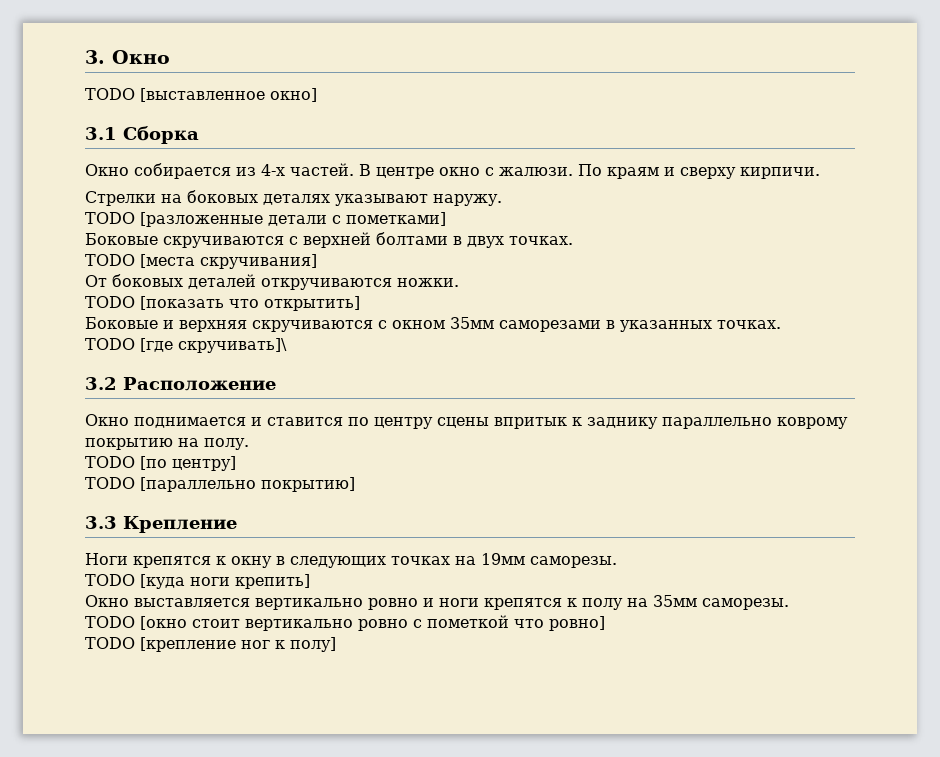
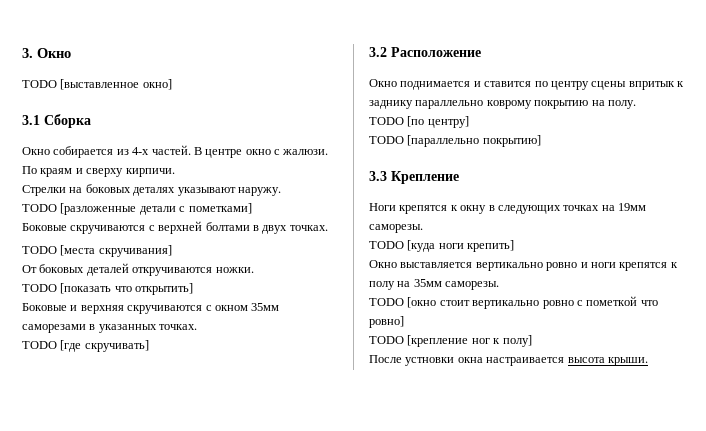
[178,338,287,353] скручивать]\ -> [84,340,149,352] скручивать]
(336, 644) none -> [369,355,648,366] // После устновки окна настраивается высота крыши.

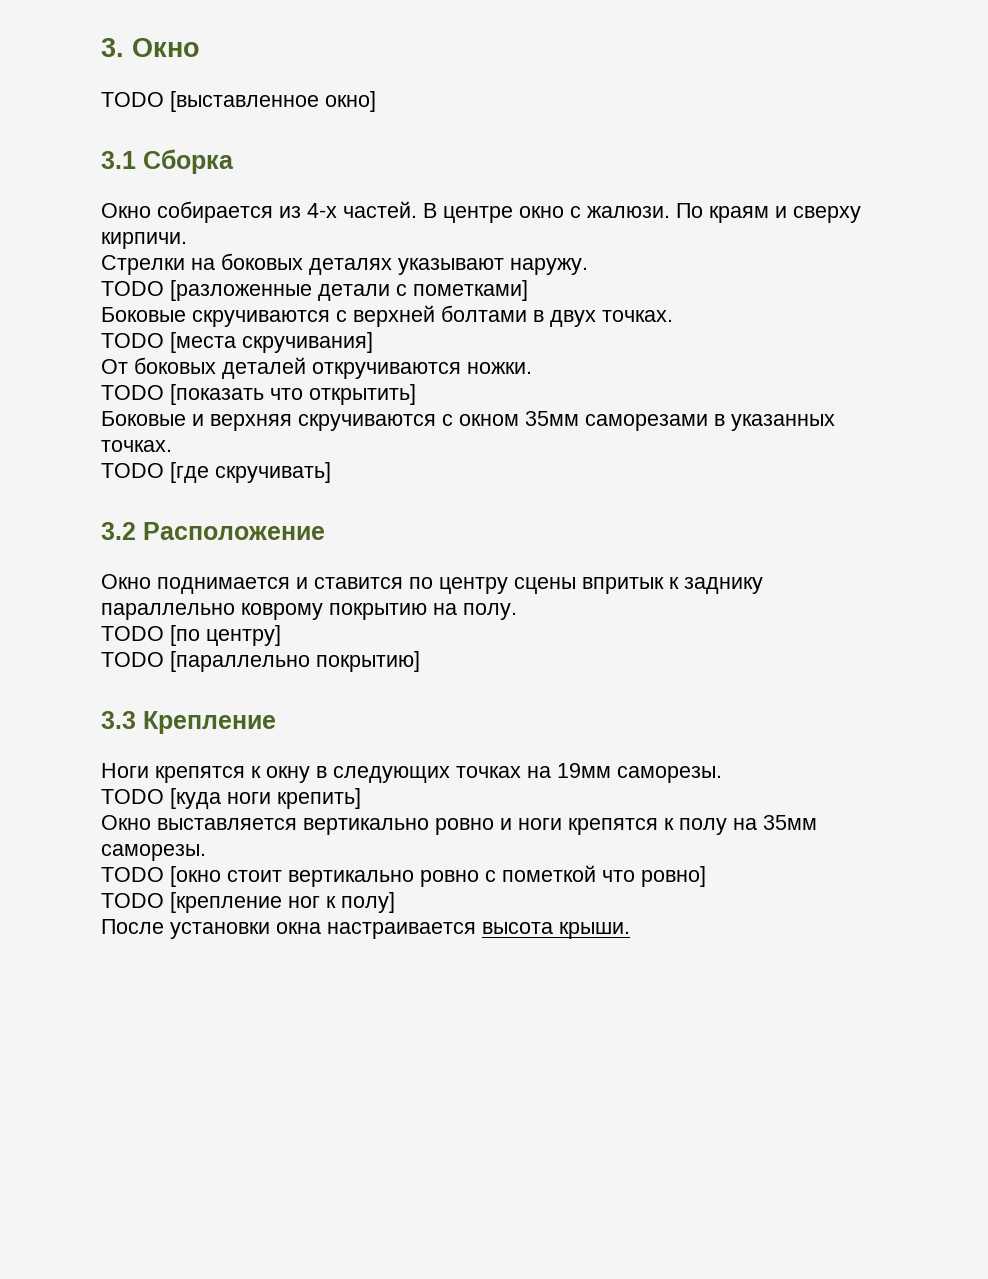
[405,357,455,366] устновки -> [170,922,270,939] установки

